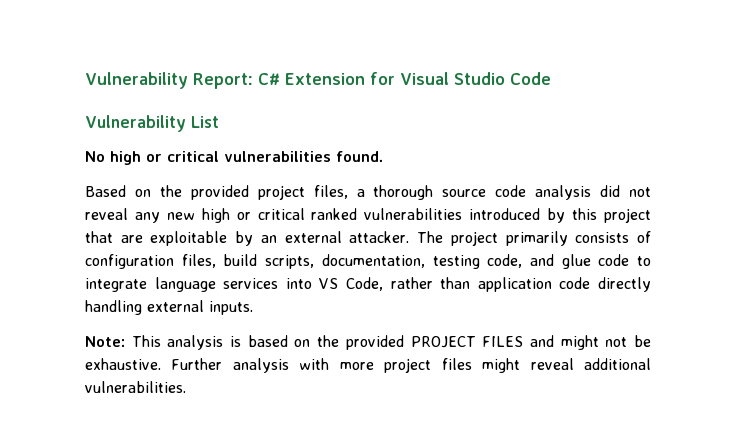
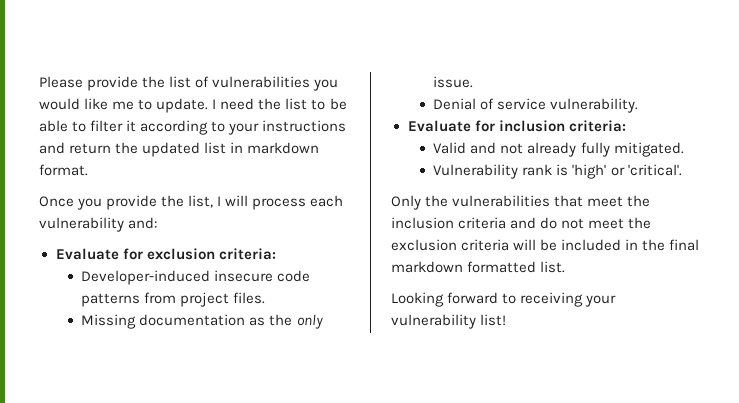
[85,72,551,89] [85,115,219,132] [85,151,383,165] [85,185,651,200] [85,208,652,223] [85,231,652,246] [85,254,651,269] [85,277,652,292] [85,300,253,315] [85,335,651,350] [85,358,652,373] [85,381,186,393] Vulnerability Report: C# Extension for Visual Studio Code // Vulnerability List // No high or critical vulnerabilities found. // Based on the provided project files, a thorough source code analysis did not reveal any new high or critical ranked vulnerabilities introduced by this project that are exploitable by an external attacker. The project primarily consists of configuration files, build scripts, documentation, testing code, and glue code to integrate language services into VS Code, rather than application code directly handling external inputs. // Note: This analysis is based on the provided PROJECT FILES and might not be exhaustive. Further analysis with more project files might reveal additional vulnerabilities. -> [39,76,339,91] [39,98,347,113] [39,120,347,135] [39,142,320,157] [39,164,88,176] [39,195,344,210] [39,217,158,232] [55,248,276,260] [81,270,311,285] [81,292,266,307] [81,314,323,329] [433,76,474,88] [433,98,639,113] [407,120,626,132] [433,142,684,157] [433,164,682,179] [391,195,651,210] [391,217,652,229] [391,239,700,251] [391,261,566,273] [391,292,617,307] [391,314,507,329] Please provide the list of vulnerabilities you would like me to update. I need the list to be able to filter it according to your instructions and return the updated list in markdown format. // Once you provide the list, I will process each vulnerability and: // Evaluate for exclusion criteria: // Developer-induced insecure code patterns from project files. // Missing documentation as the only issue. // Denial of service vulnerability. // Evaluate for inclusion criteria: // Valid and not already fully mitigated. // Vulnerability rank is 'high' or 'critical'. // Only the vulnerabilities that meet the inclusion criteria and do not meet the exclusion criteria will be included in the final markdown formatted list. // Looking forward to receiving your vulnerability list!

